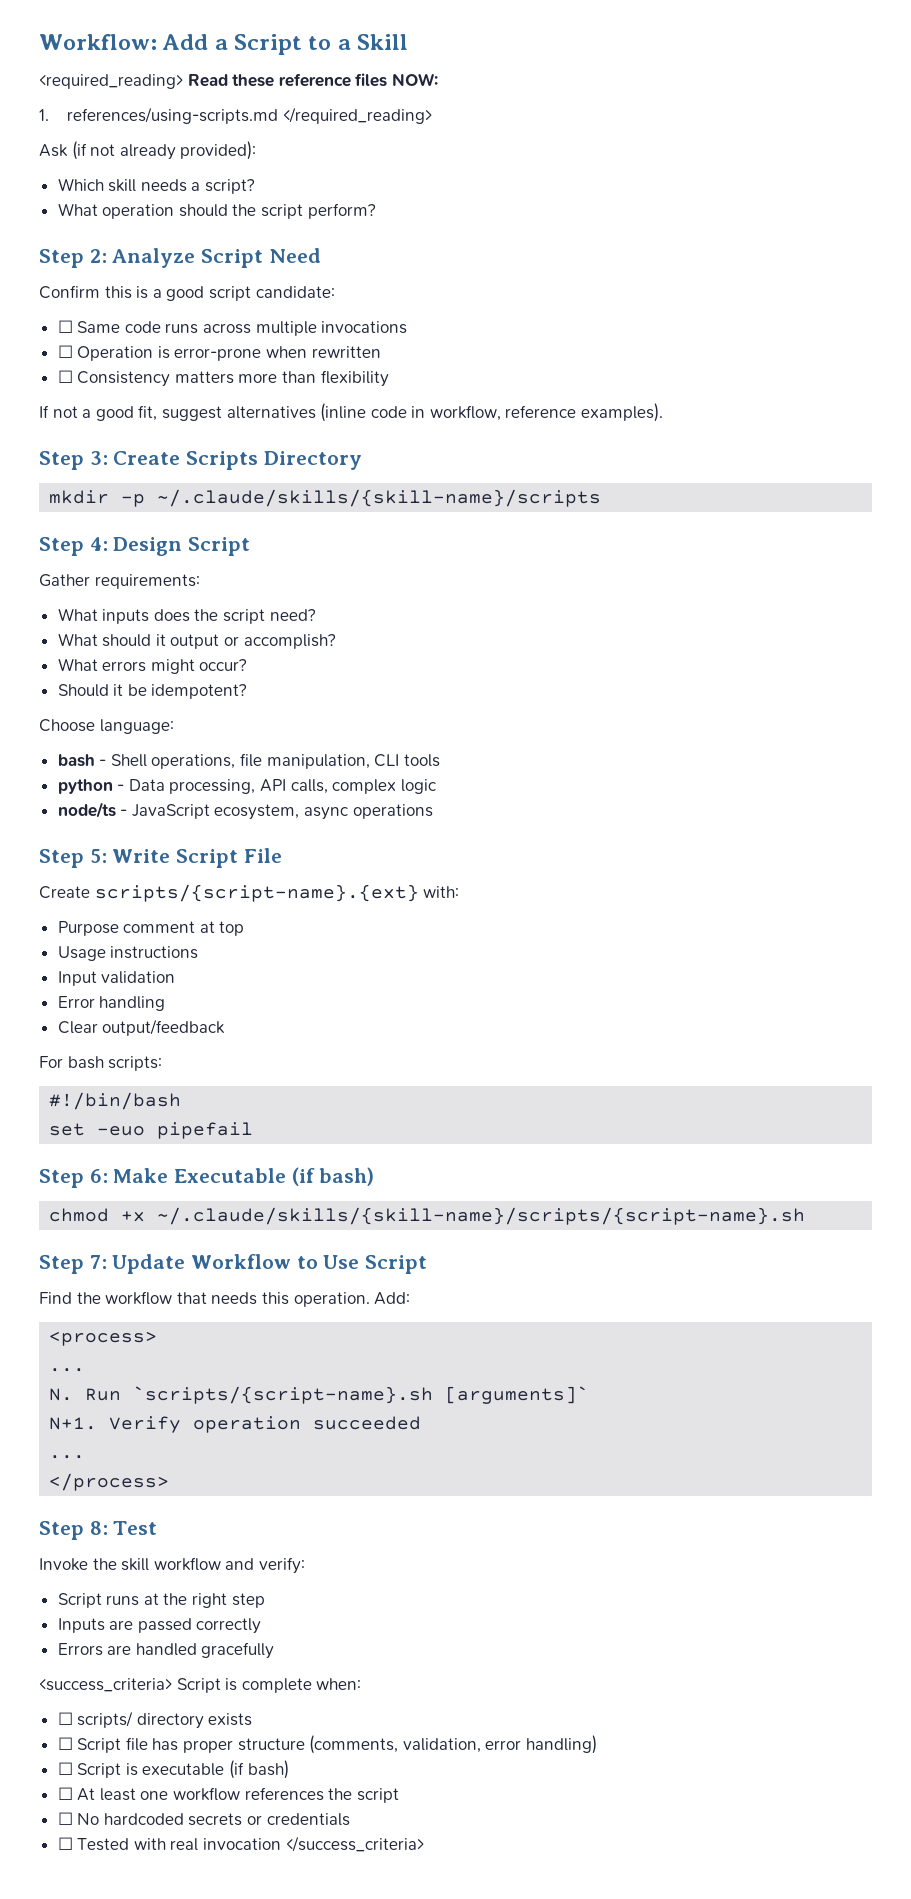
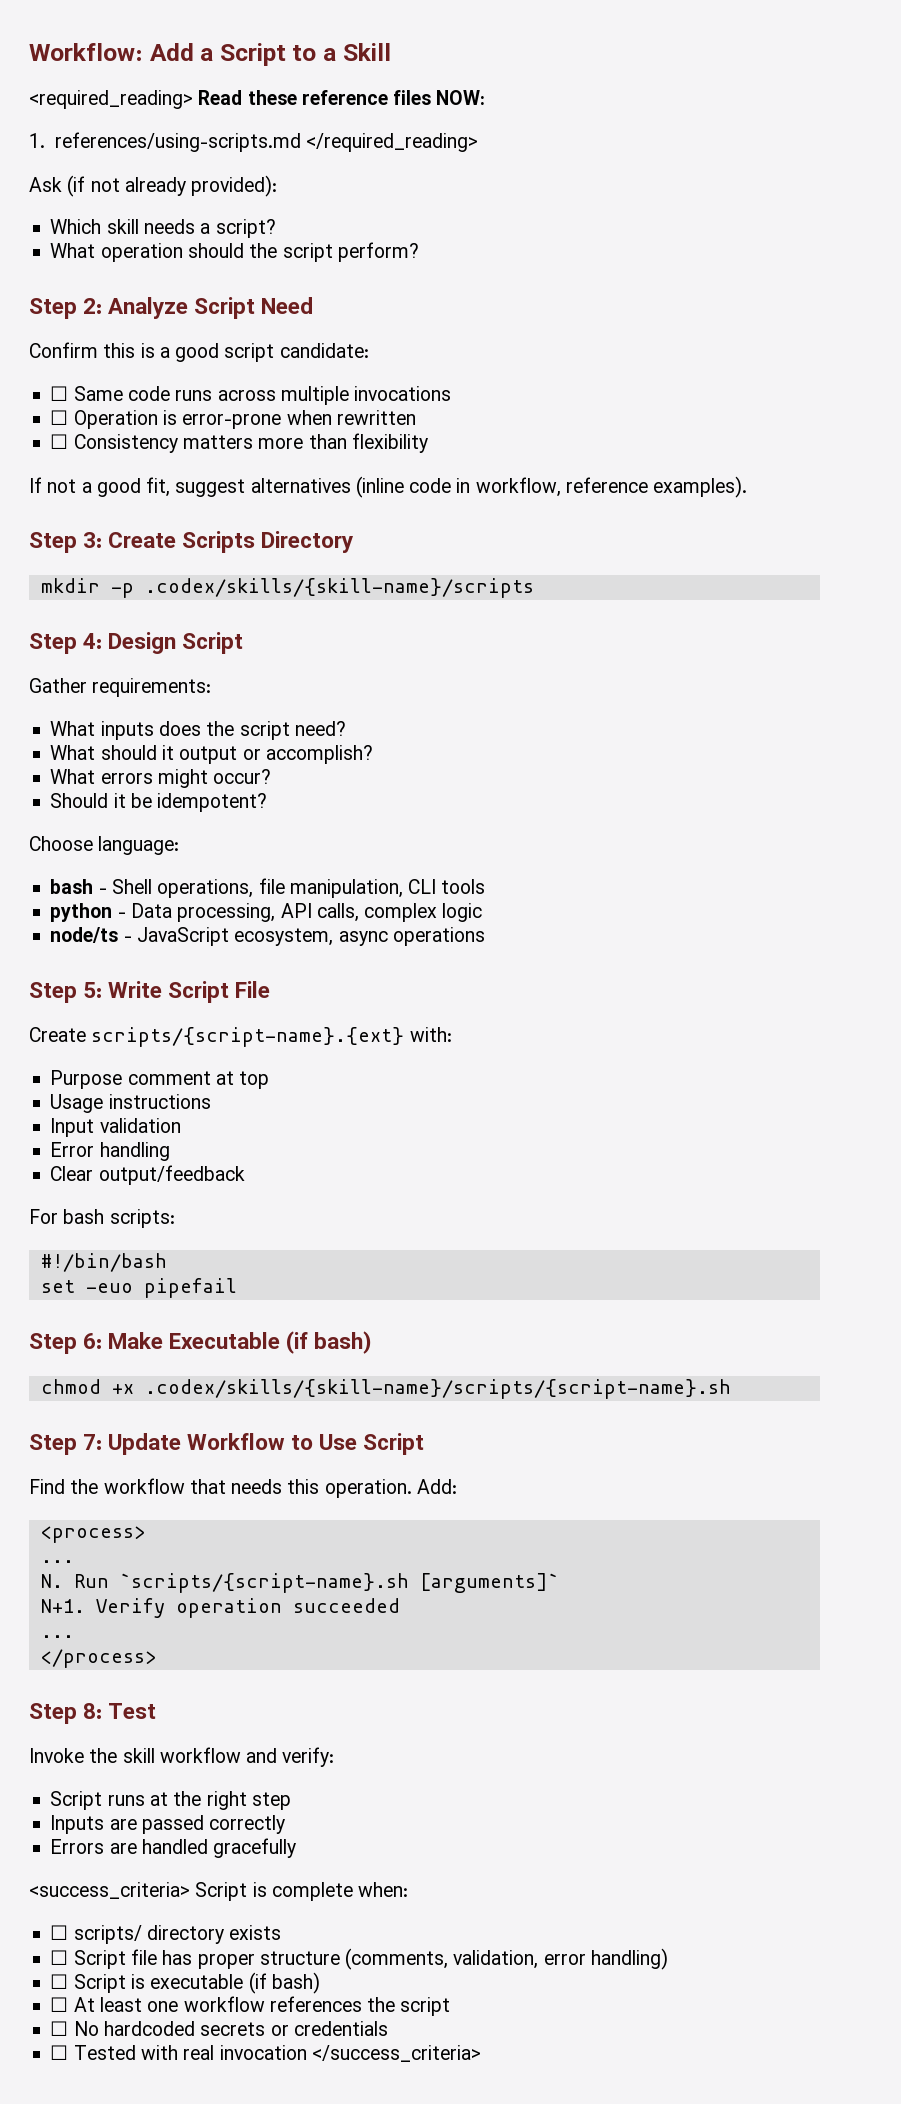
[157,489,602,507] ~/.claude/skills/{skill-name}/scripts -> [144,578,534,598] .codex/skills/{skill-name}/scripts
[157,1207,806,1225] ~/.claude/skills/{skill-name}/scripts/{script-name}.sh -> [144,1379,731,1399] .codex/skills/{skill-name}/scripts/{script-name}.sh

